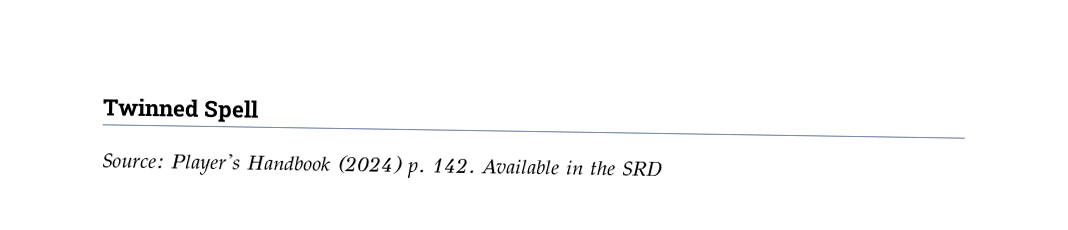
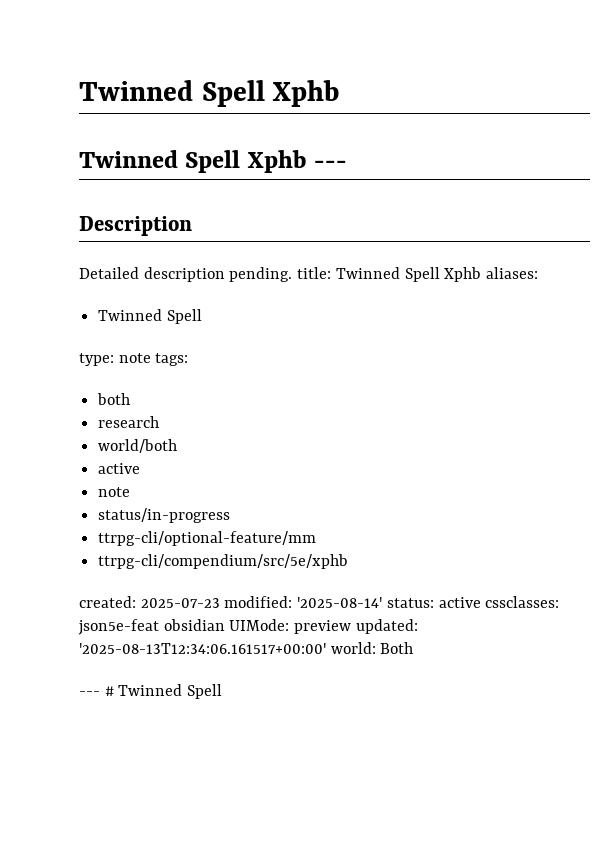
[102,97,260,123] [102,153,663,179] Twinned Spell // Source: Player's Handbook (2024) p. 142. Available in the SRD -> [79,80,340,107] [79,150,348,173] [79,216,192,236] [79,267,539,282] [98,309,202,324] [79,353,189,366] [97,393,131,405] [98,416,160,428] [98,439,178,453] [98,463,141,474] [98,487,131,497] [98,508,231,523] [98,531,317,546] [98,554,349,569] [79,596,560,608] [78,619,418,635] [79,642,414,654] [79,684,223,699] Twinned Spell Xphb // Twinned Spell Xphb --- // Description // Detailed description pending. title: Twinned Spell Xphb aliases: // Twinned Spell // type: note tags: // both // research // world/both // active // note // status/in-progress // ttrpg-cli/optional-feature/mm // ttrpg-cli/compendium/src/5e/xphb // created: 2025-07-23 modified: '2025-08-14' status: active cssclasses: json5e-feat obsidian UIMode: preview updated: '2025-08-13T12:34:06.161517+00:00' world: Both // --- # Twinned Spell

